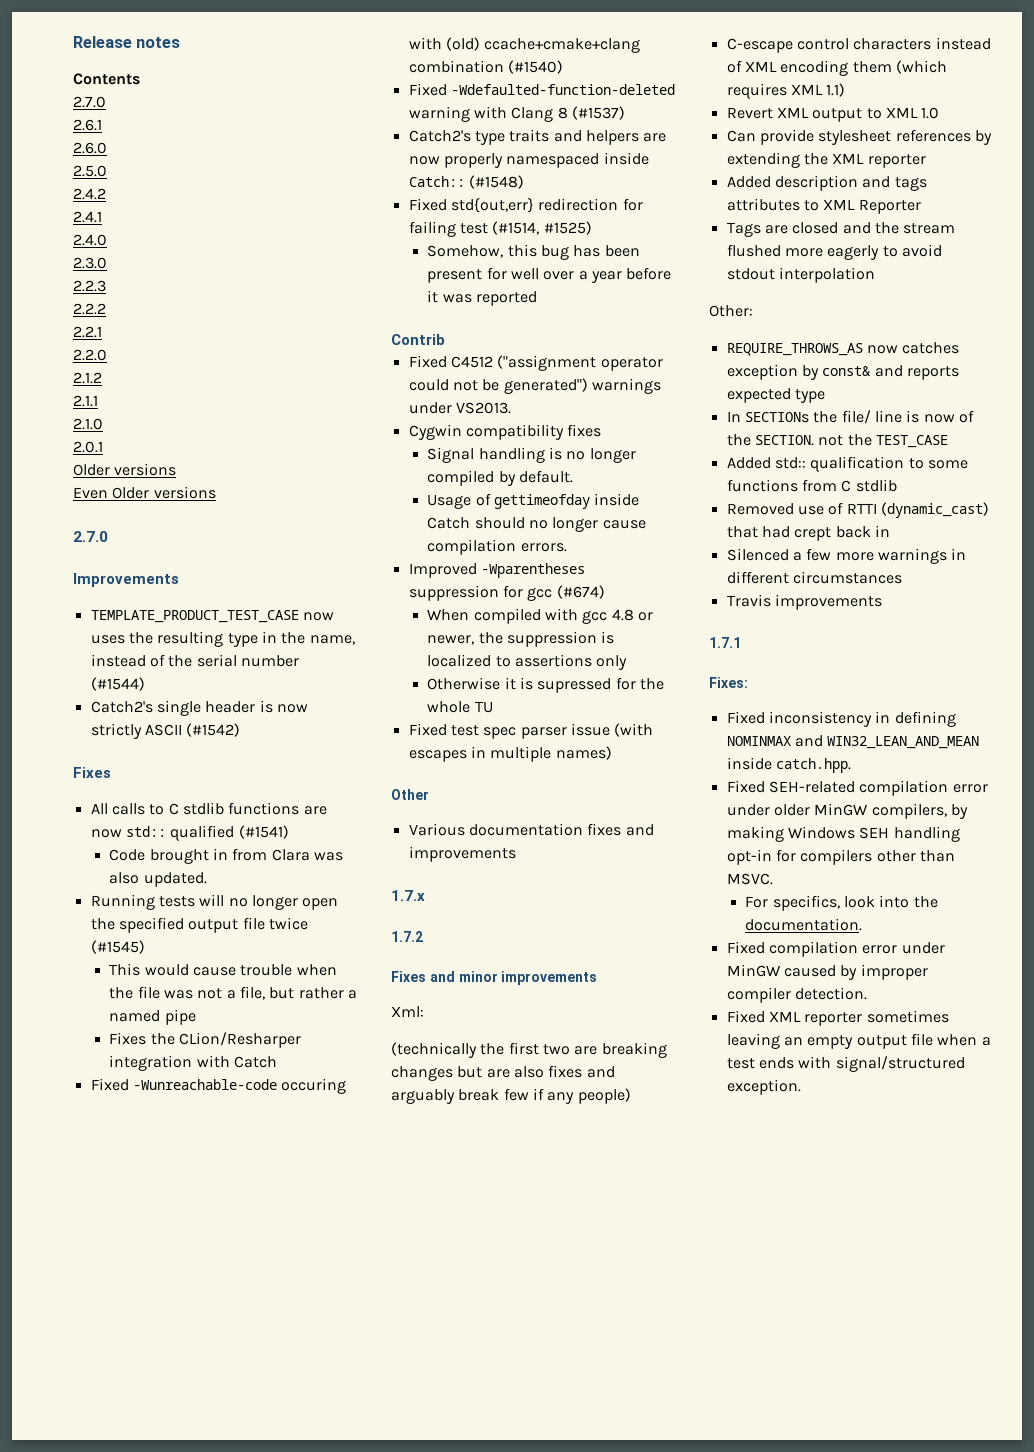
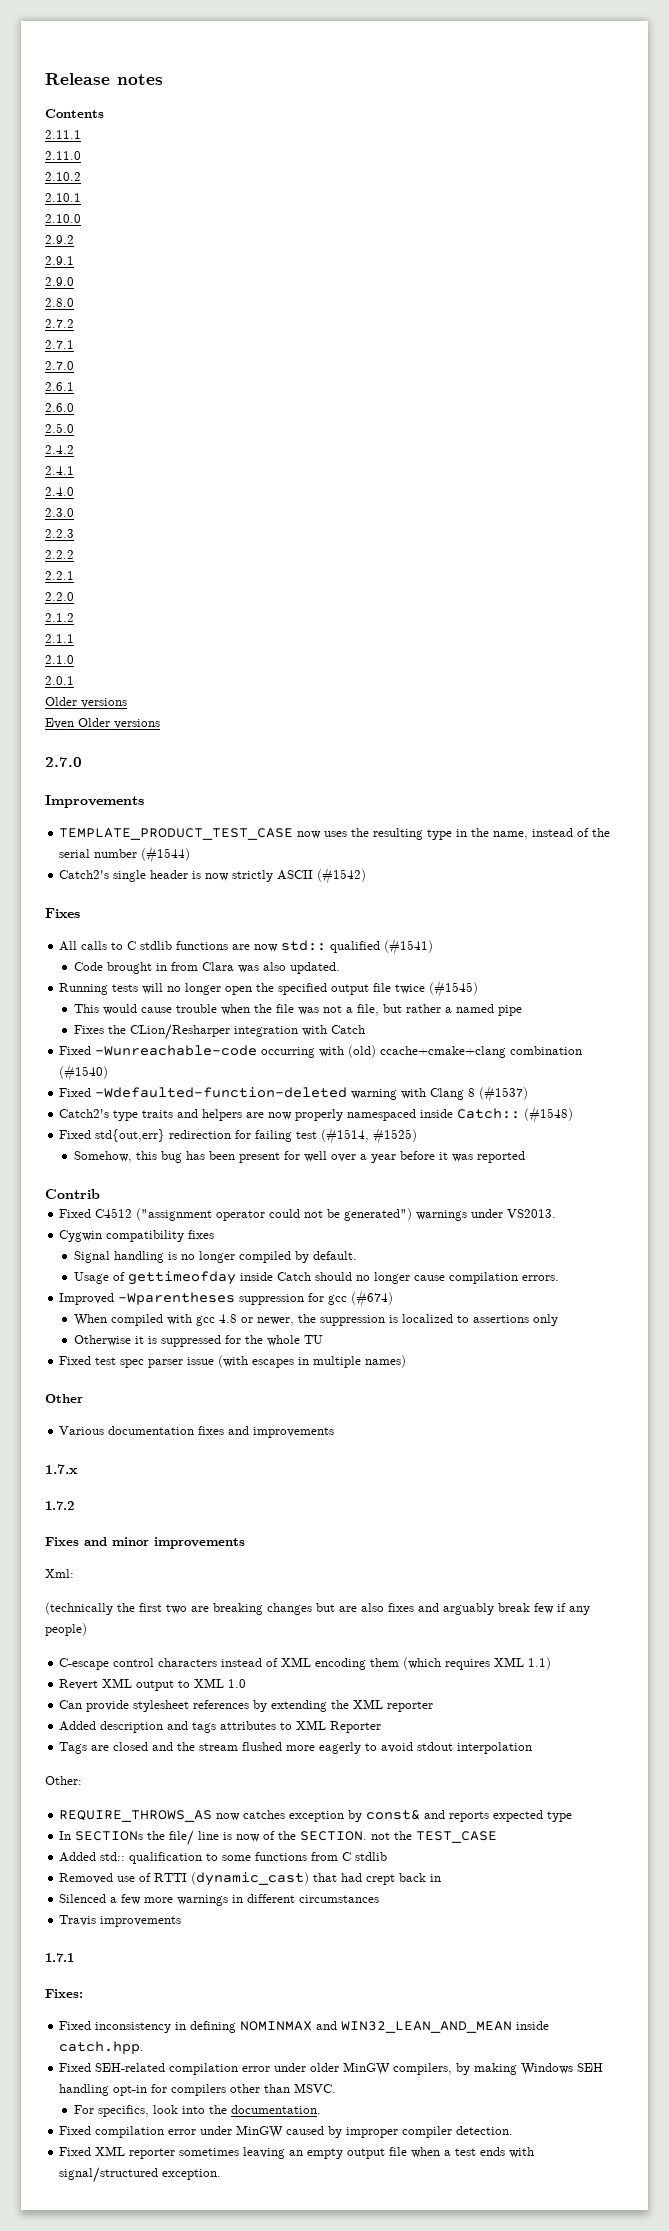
(140, 79) none -> [45,130,81,139] [45,151,81,160] [45,172,81,181] [45,193,81,202] [45,214,81,223] [45,235,74,244] [45,256,74,265] [45,277,74,286] [45,298,74,307] [45,319,74,328] [45,340,74,349] // 2.11.1 // 2.11.0 // 2.10.2 // 2.10.1 // 2.10.0 // 2.9.2 // 2.9.1 // 2.9.0 // 2.8.0 // 2.7.2 // 2.7.1
[281,1078,347,1094] occuring -> [261,1047,316,1058] occurring
[537,678,612,693] supressed -> [160,1335,221,1347] suppressed

